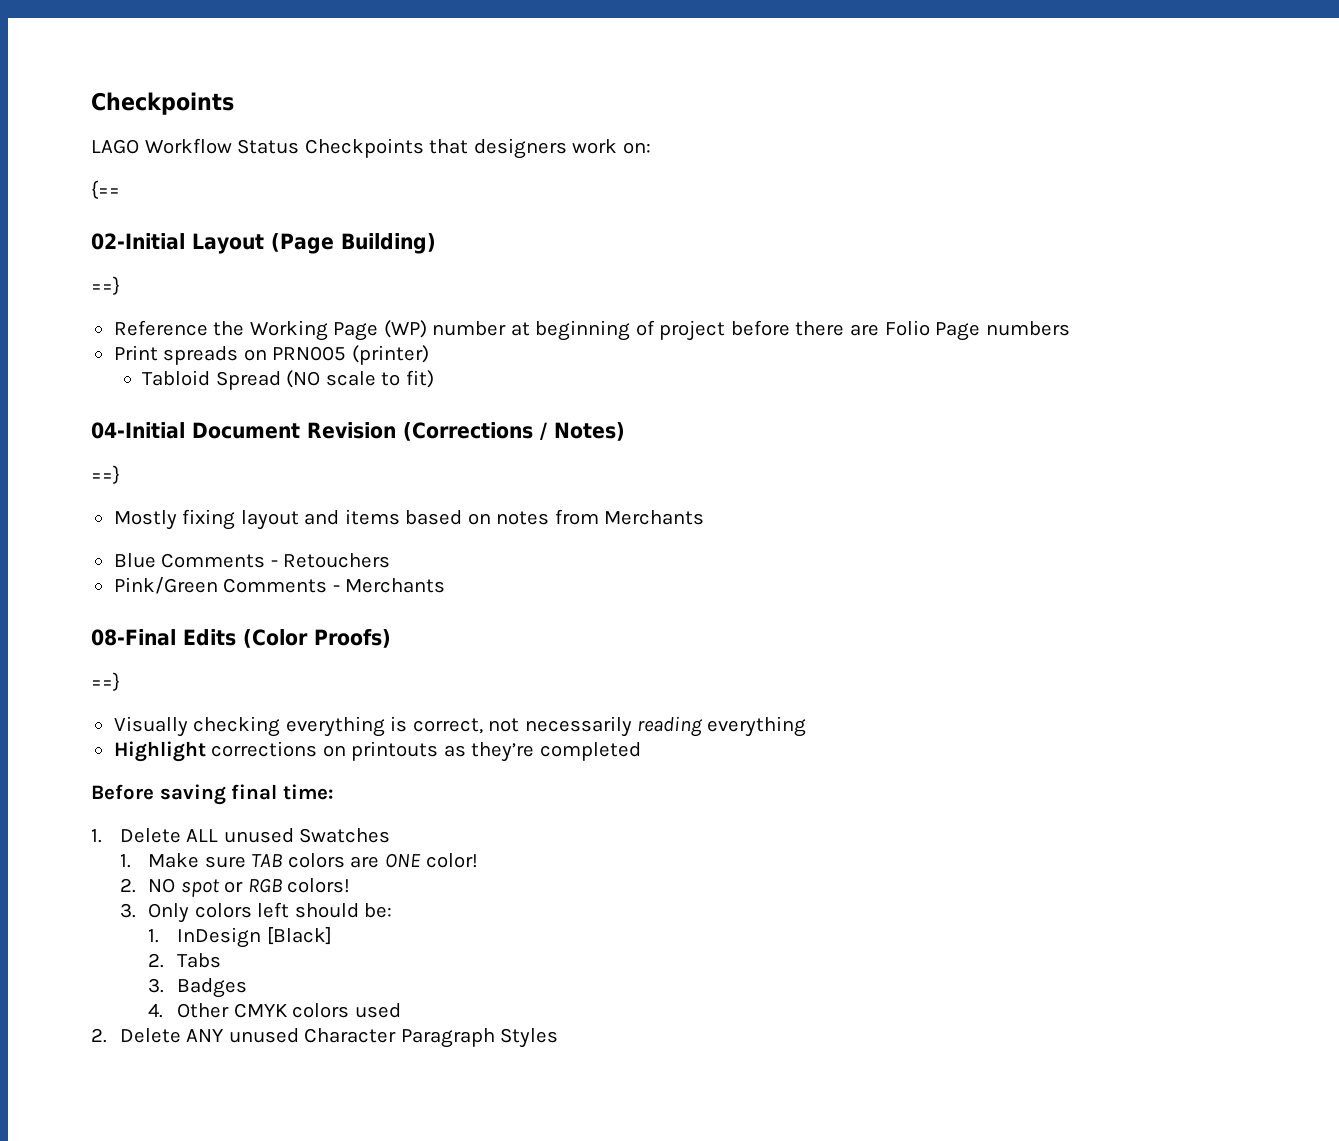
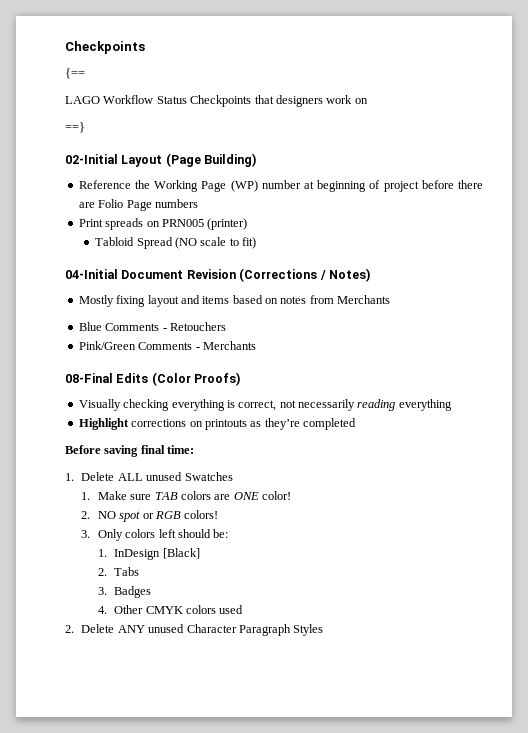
[91,92,234,115] Checkpoints -> [65,41,145,54] [65,68,85,79] Checkpoints // {==
[622,142,651,154] [91,180,120,199] on: // {== -> [354,98,368,104] [65,122,85,133] on // ==}
[91,276,120,295] // ==} -> (257, 160) none
[91,465,120,484] // ==} -> (370, 275) none
[91,672,120,691] // ==} -> (241, 379) none

